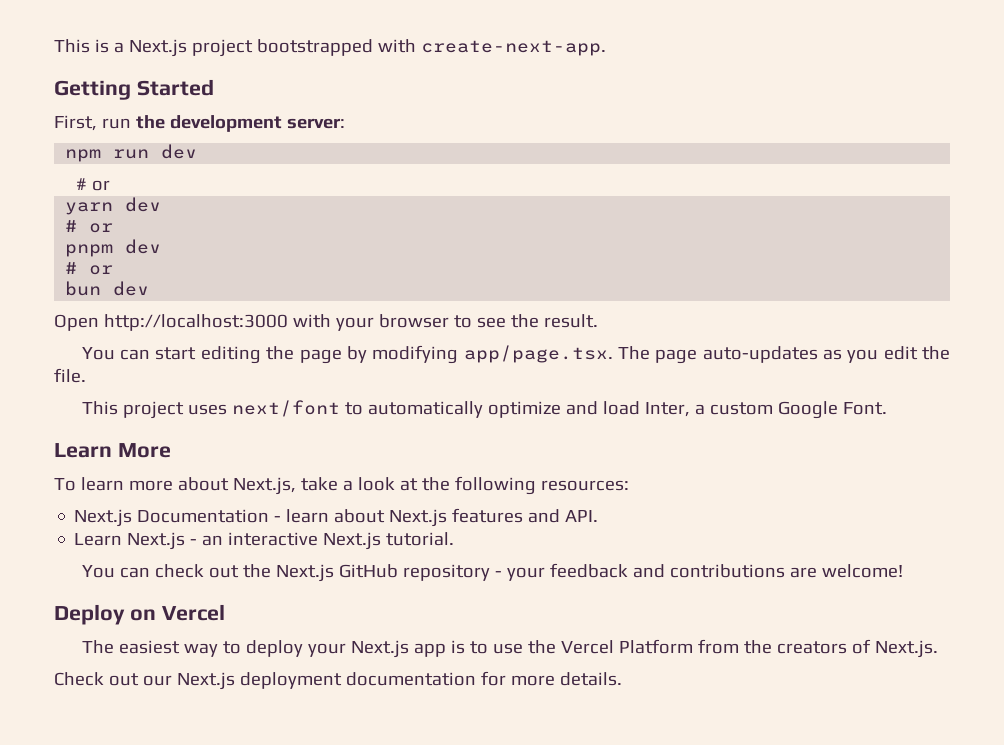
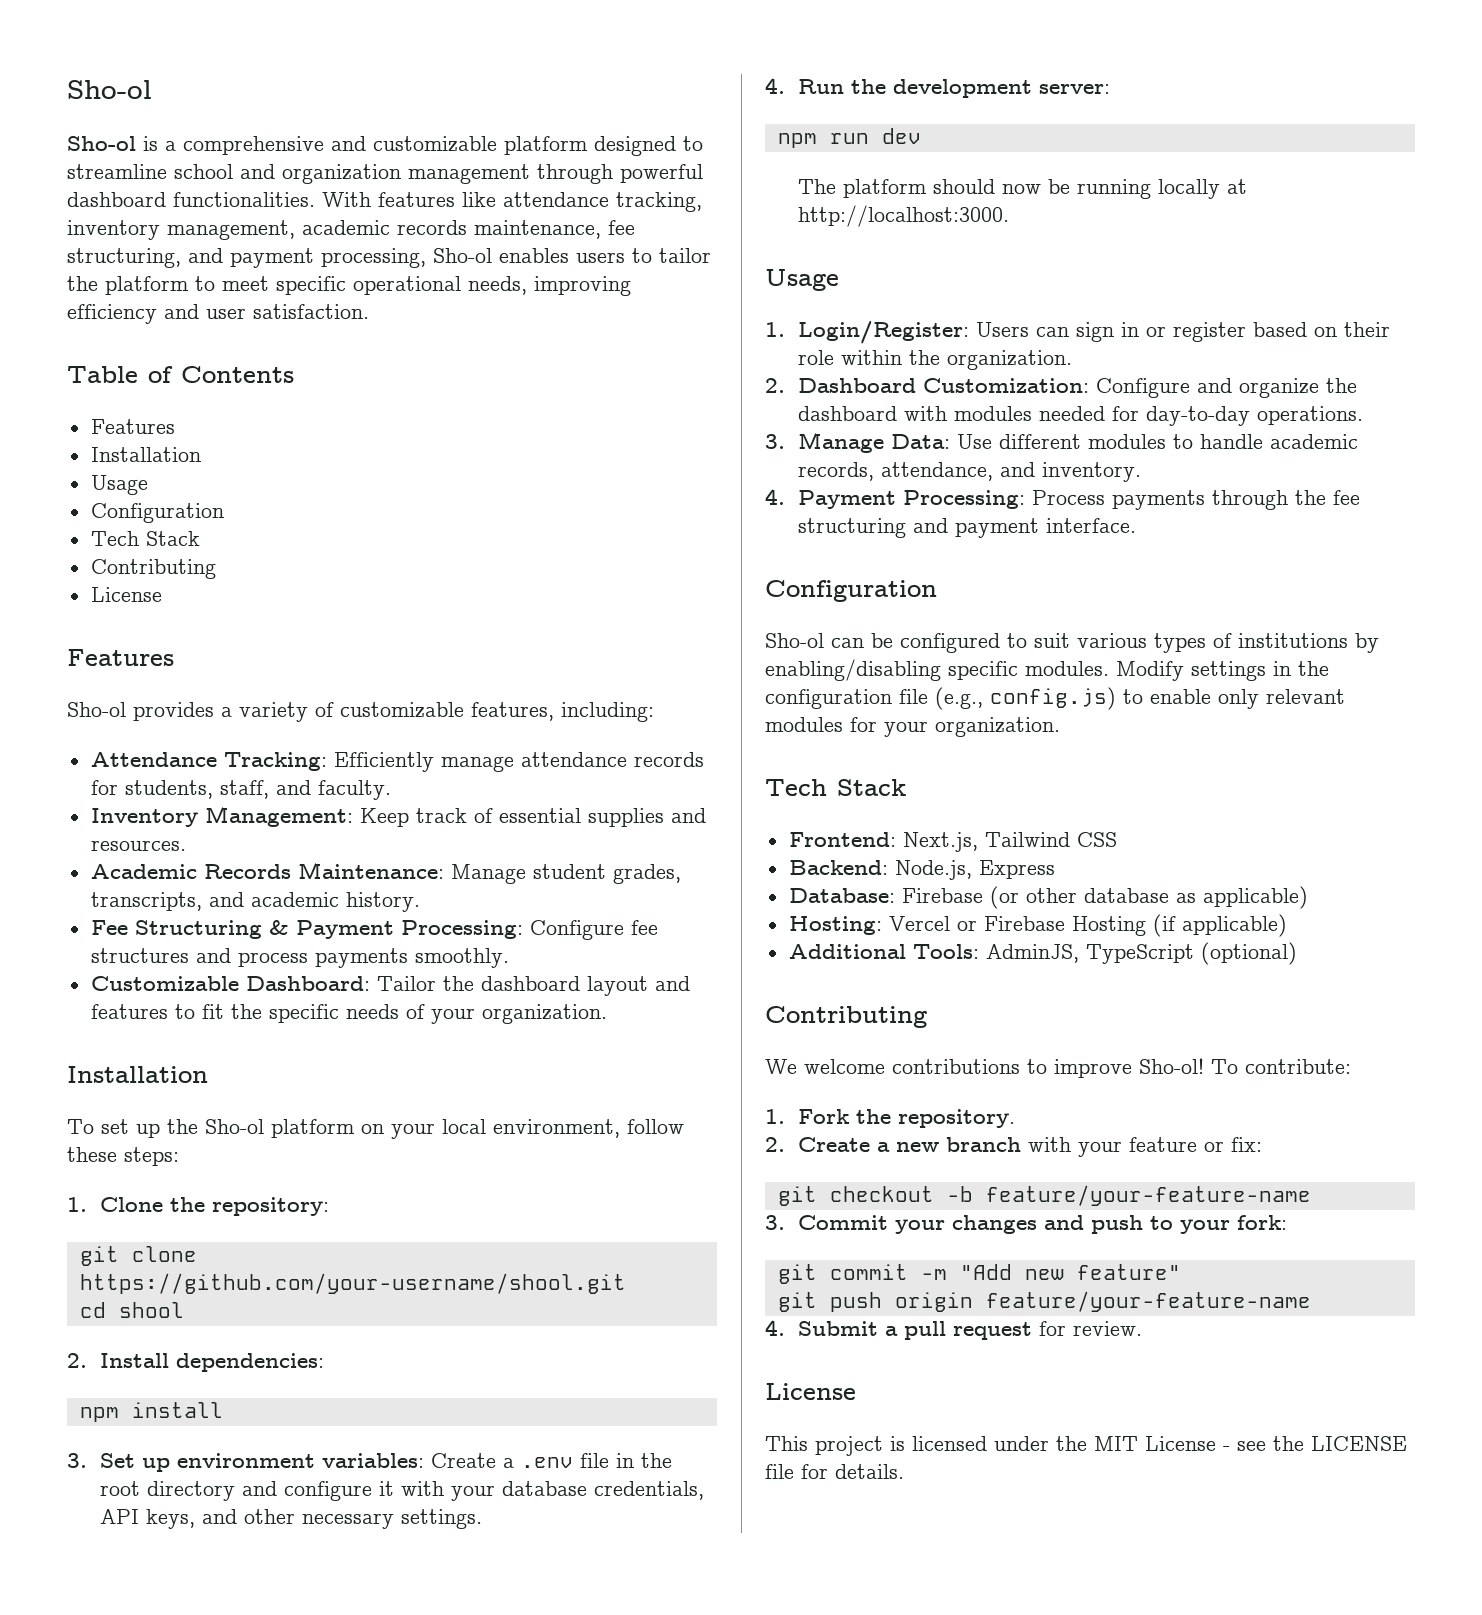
[54,39,606,57] [54,79,214,100] [54,115,131,131] This is a Next.js project bootstrapped with create-next-app. // Getting Started // First, run -> [67,80,152,99] [67,136,703,156] [67,164,703,184] [67,192,702,212] [67,220,635,240] [67,248,711,268] [67,276,631,296] [67,304,369,324] [67,366,294,383] [90,419,175,434] [90,447,201,462] [90,475,148,495] [90,503,224,523] [90,531,200,546] [90,559,216,579] [90,587,162,602] [67,649,174,666] [67,702,654,722] [90,752,704,772] [90,780,391,800] [90,806,706,827] [90,840,186,851] [90,862,681,884] [90,892,420,912] [90,920,658,940] [90,948,509,968] [90,976,690,996] [90,1004,607,1024] [67,1066,208,1083] [67,1119,684,1139] [67,1147,179,1166] [67,1197,330,1216] [79,1246,197,1266] [79,1273,626,1294] [79,1302,184,1318] [67,1353,325,1372] [79,1402,223,1422] [67,1453,673,1472] [100,1481,705,1501] [100,1509,483,1529] [765,78,845,94] Sho-ol // Sho-ol is a comprehensive and customizable platform designed to streamline school and organization management through powerful dashboard functionalities. With features like attendance tracking, inventory management, academic records maintenance, fee structuring, and payment processing, Sho-ol enables users to tailor the platform to meet specific operational needs, improving efficiency and user satisfaction. // Table of Contents // Features // Installation // Usage // Configuration // Tech Stack // Contributing // License // Features // Sho-ol provides a variety of customizable features, including: // Attendance Tracking: Efficiently manage attendance records for students, staff, and faculty. // Inventory Management: Keep track of essential supplies and resources. // Academic Records Maintenance: Manage student grades, transcripts, and academic history. // Fee Structuring & Payment Processing: Configure fee structures and process payments smoothly. // Customizable Dashboard: Tailor the dashboard layout and features to fit the specific needs of your organization. // Installation // To set up the Sho-ol platform on your local environment, follow these steps: // 1. Clone the repository: // git clone https://github.com/your-username/shool.git // cd shool // 2. Install dependencies: // npm install // 3. Set up environment variables: Create a .env file in the root directory and configure it with your database credentials, API keys, and other necessary settings. // 4. Run
[75,178,110,191] [65,197,162,215] [65,220,114,233] [65,239,162,257] [65,262,114,275] [65,281,150,296] [54,314,598,331] [81,345,951,364] [54,368,86,383] [81,400,887,419] [54,443,171,458] [54,476,629,495] [74,508,599,527] [74,532,455,550] [81,563,903,582] [54,604,225,625] [81,639,938,658] [54,671,555,690] # or // yarn dev // # or // pnpm dev // # or // bun dev // Open http://localhost:3000 with your browser to see the result. // You can start editing the page by modifying app/page.tsx. The page auto-updates as you edit the file. // This project uses next/font to automatically optimize and load Inter, a custom Google Font. // Learn More // To learn more about Next.js, take a look at the following resources: // Next.js Documentation - learn about Next.js features and API. // Learn Next.js - an interactive Next.js tutorial. // You can check out the Next.js GitHub repository - your feedback and contributions are welcome! // Deploy on Vercel // The easiest way to deploy your Next.js app is to use the Vercel Platform from the creators of Next.js. // Check out our Next.js deployment documentation for more -> [798,179,1248,199] [798,205,1010,227] [765,269,839,291] [765,321,1391,344] [798,350,1073,370] [765,378,1358,398] [798,406,1364,426] [765,432,1359,453] [798,462,1142,482] [765,489,1361,510] [798,518,1137,538] [765,580,937,602] [765,633,1379,653] [765,659,1329,681] [765,687,1345,710] [765,717,1060,737] [765,779,906,796] [788,832,1117,852] [788,860,1055,880] [788,886,1308,909] [788,914,1287,937] [788,942,1297,965] [765,1006,927,1028] [765,1058,1351,1078] [765,1109,1016,1128] [765,1137,1263,1157] [777,1185,1311,1206] [765,1215,1288,1234] [777,1264,1181,1284] [777,1291,1311,1312] [765,1320,1143,1340] [765,1383,856,1400] [765,1436,1407,1456] [765,1464,828,1479] The platform should now be running locally at http://localhost:3000. // Usage // 1. Login/Register: Users can sign in or register based on their role within the organization. // 2. Dashboard Customization: Configure and organize the dashboard with modules needed for day-to-day operations. // 3. Manage Data: Use different modules to handle academic records, attendance, and inventory. // 4. Payment Processing: Process payments through the fee structuring and payment interface. // Configuration // Sho-ol can be configured to suit various types of institutions by enabling/disabling specific modules. Modify settings in the configuration file (e.g., config.js) to enable only relevant modules for your organization. // Tech Stack // Frontend: Next.js, Tailwind CSS // Backend: Node.js, Express // Database: Firebase (or other database as applicable) // Hosting: Vercel or Firebase Hosting (if applicable) // Additional Tools: AdminJS, TypeScript (optional) // Contributing // We welcome contributions to improve Sho-ol! To contribute: // 1. Fork the repository. // 2. Create a new branch with your feature or fix: // git checkout -b feature/your-feature-name // 3. Commit your changes and push to your fork: // git commit -m "Add new feature" // git push origin feature/your-feature-name // 4. Submit a pull request for review. // License // This project is licensed under the MIT License - see the LICENSE file for

